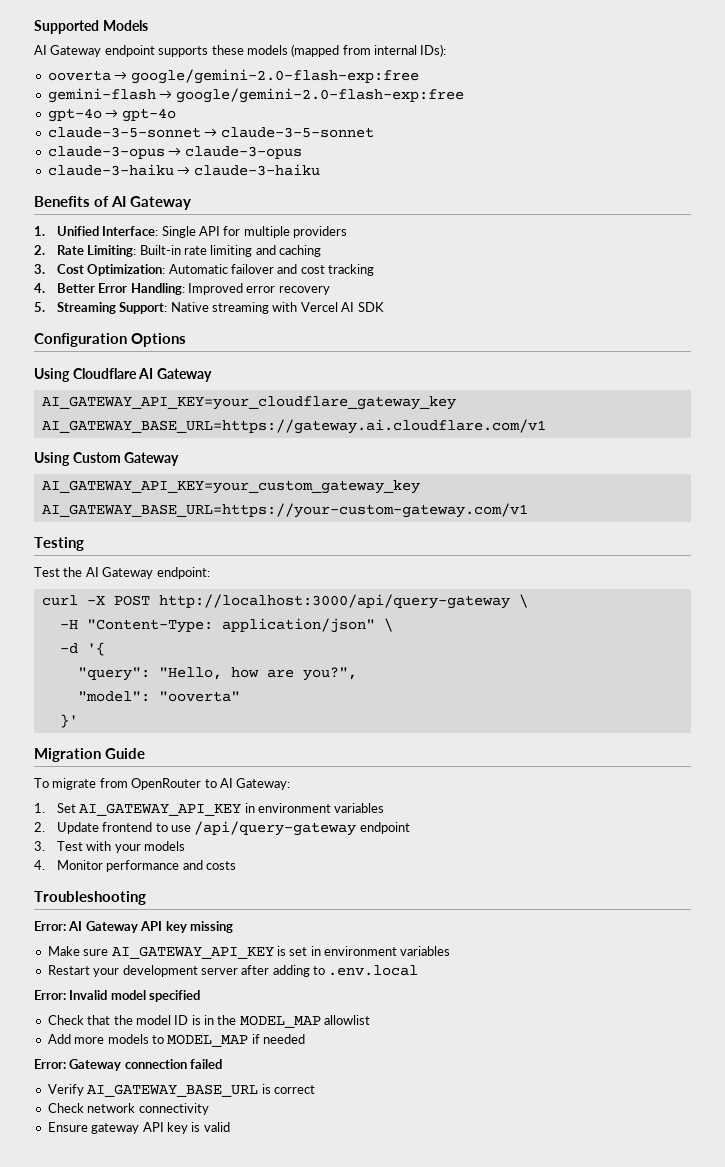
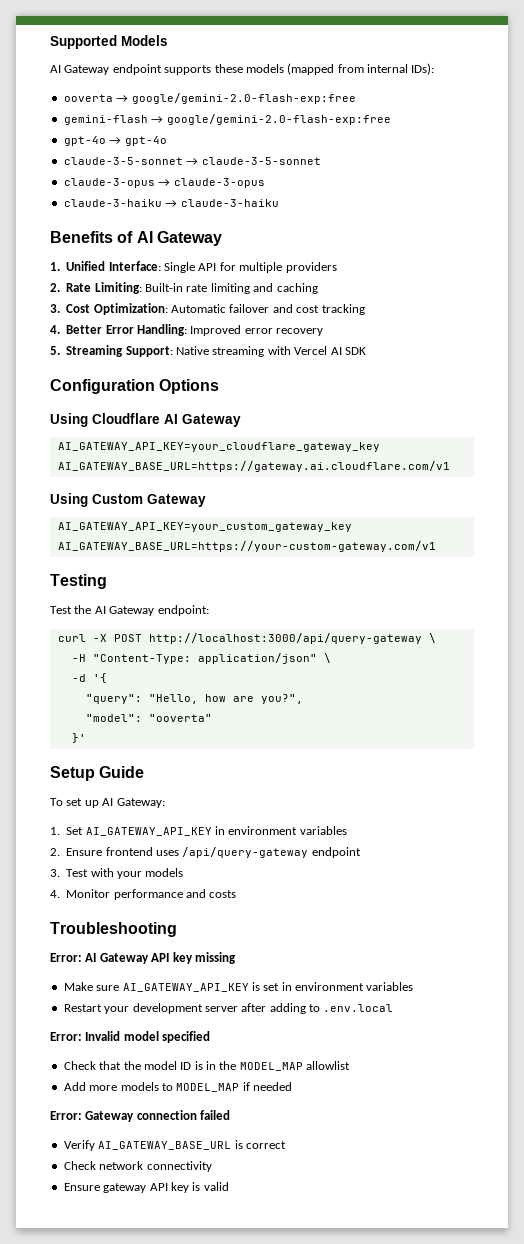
[34,748,101,762] Migration -> [50,766,95,781] Setup
[52,778,217,790] migrate from OpenRouter to -> [66,798,99,808] set up
[56,822,192,834] Update frontend to use -> [66,847,179,856] Ensure frontend uses

